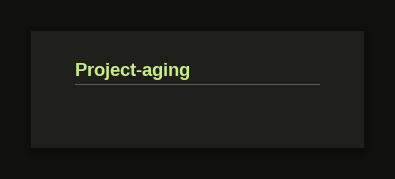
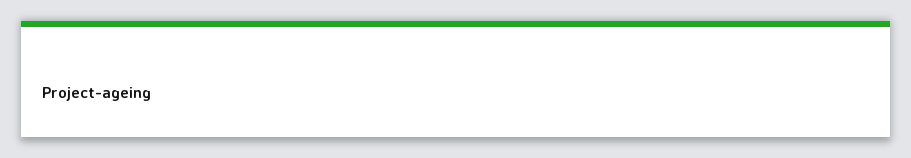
[75,63,190,80] Project-aging -> [42,87,151,101] Project-ageing

